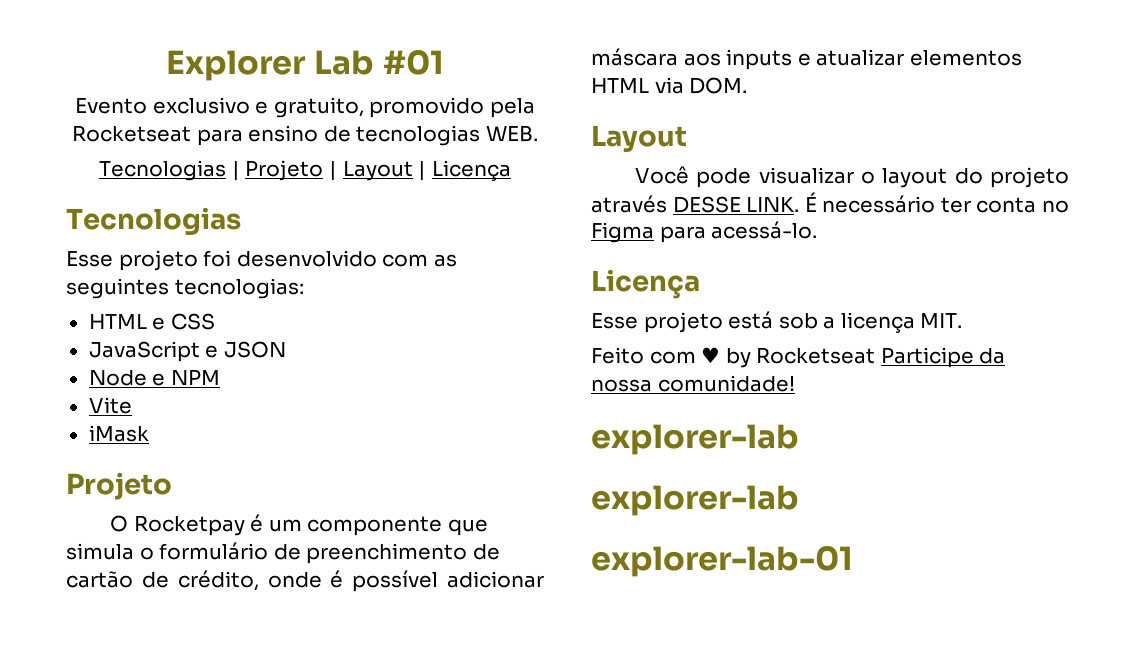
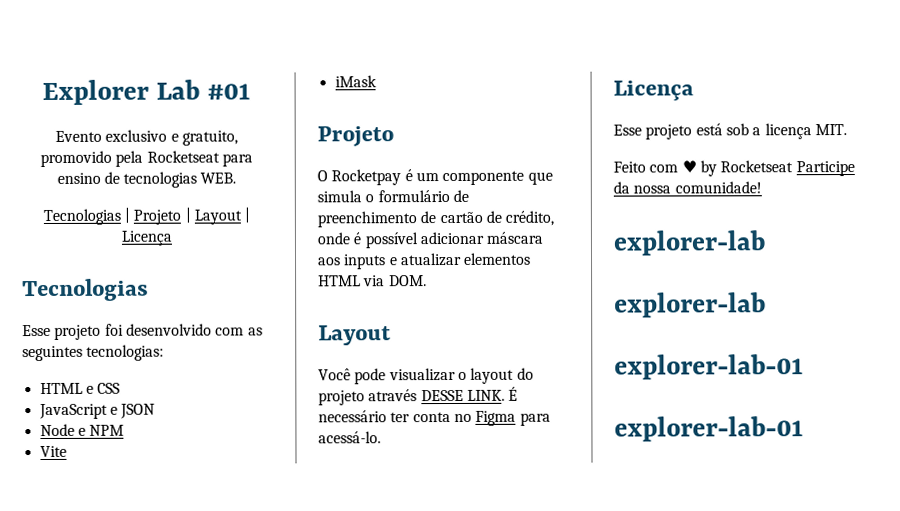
(853, 561) none -> [614,416,804,442] // explorer-lab-01

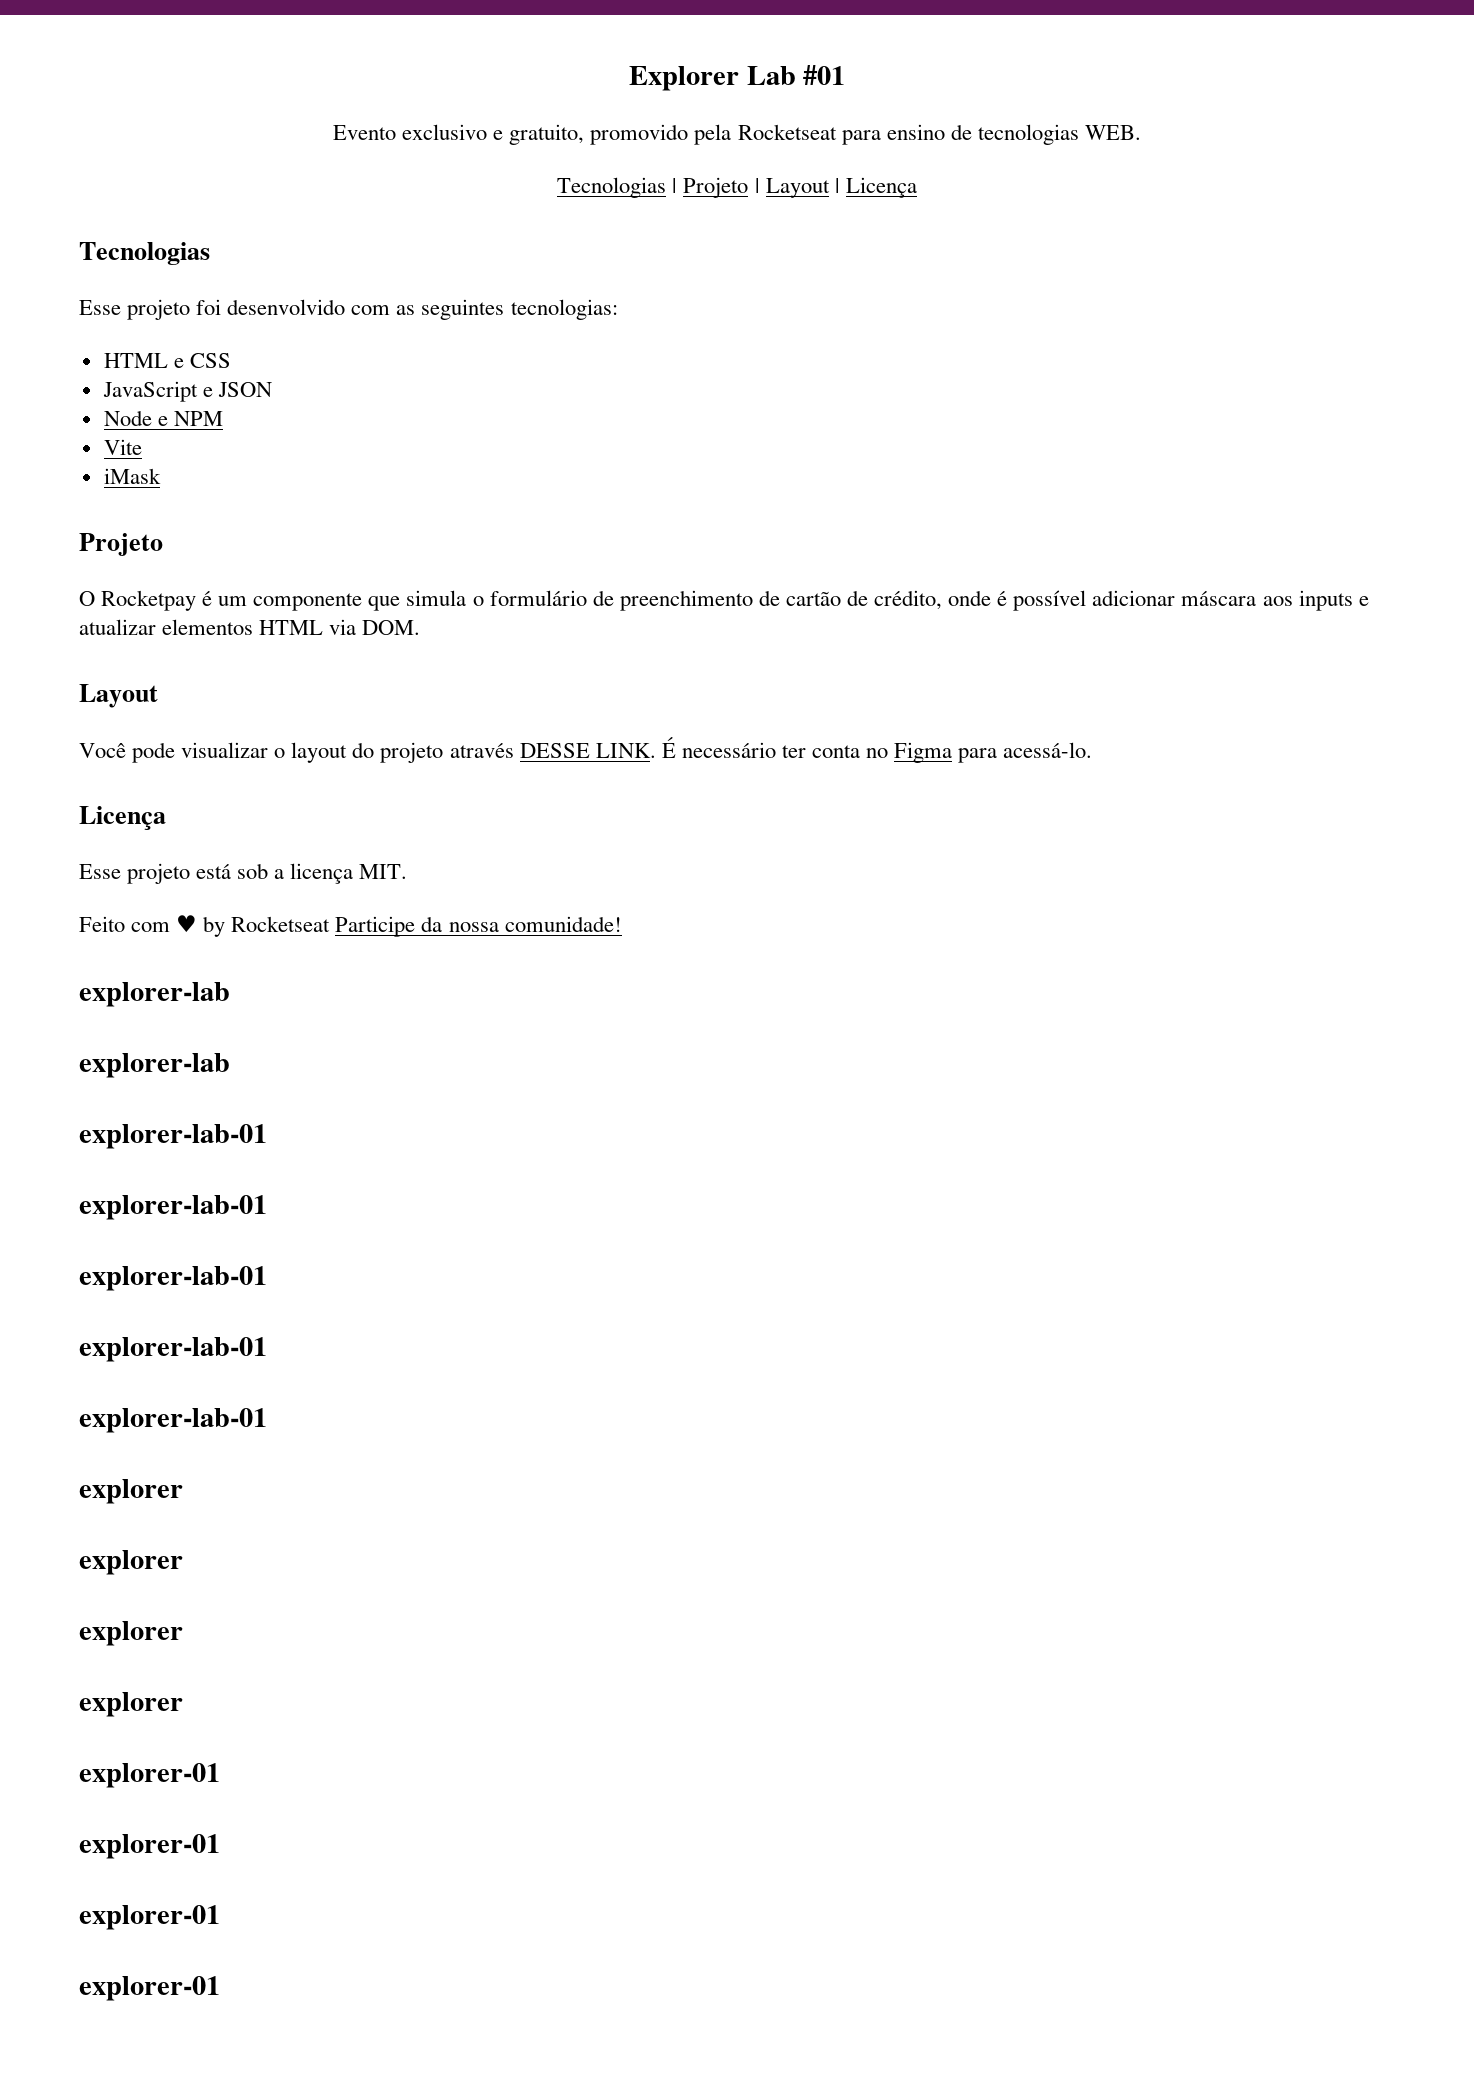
(804, 429) none -> [79,1266,267,1291] [79,1337,267,1362] [79,1408,267,1433] [79,1479,183,1504] [79,1550,183,1575] [79,1621,183,1646] [79,1692,183,1717] [79,1763,220,1788] [79,1834,220,1859] [79,1905,220,1930] [79,1976,220,2001] // explorer-lab-01 // explorer-lab-01 // explorer-lab-01 // explorer // explorer // explorer // explorer // explorer-01 // explorer-01 // explorer-01 // explorer-01

